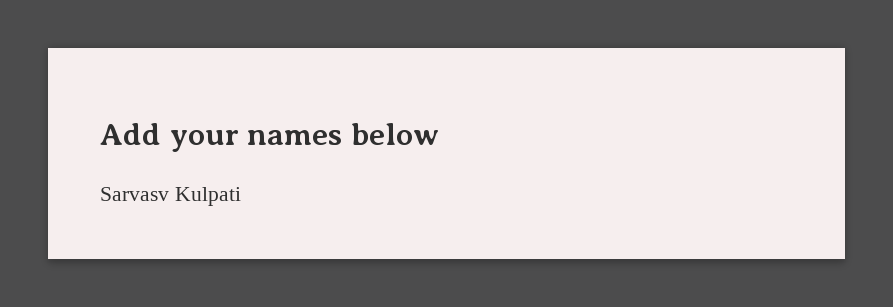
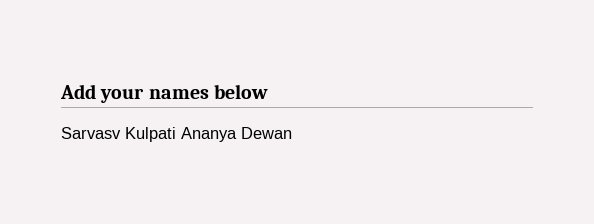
(241, 196) none -> [181,127,292,142] Ananya Dewan

